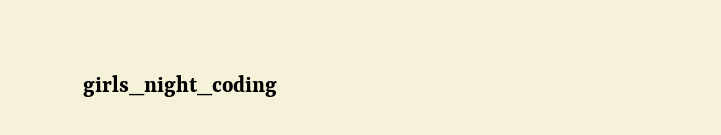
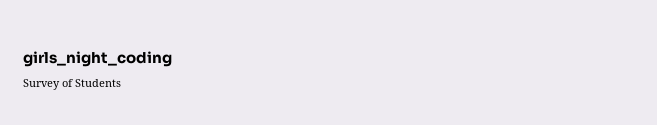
(277, 86) none -> [23,79,121,90] // Survey of Students

